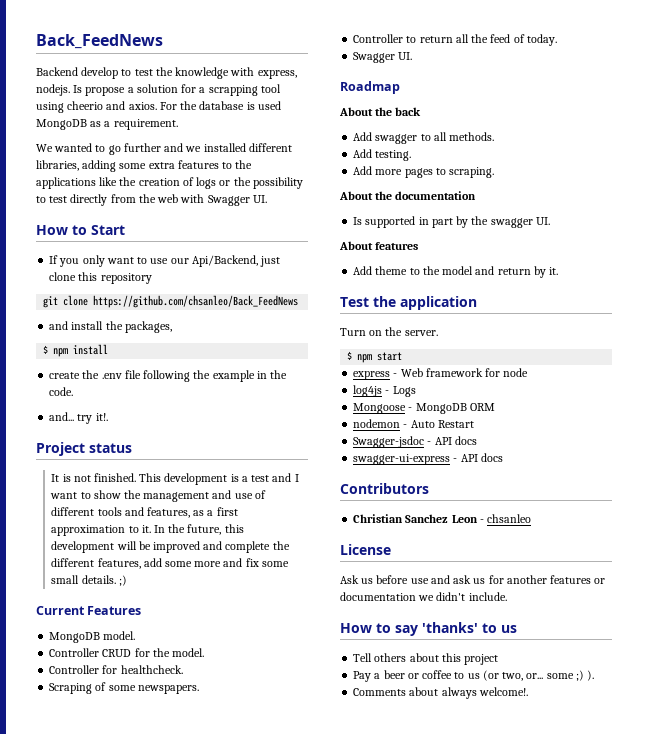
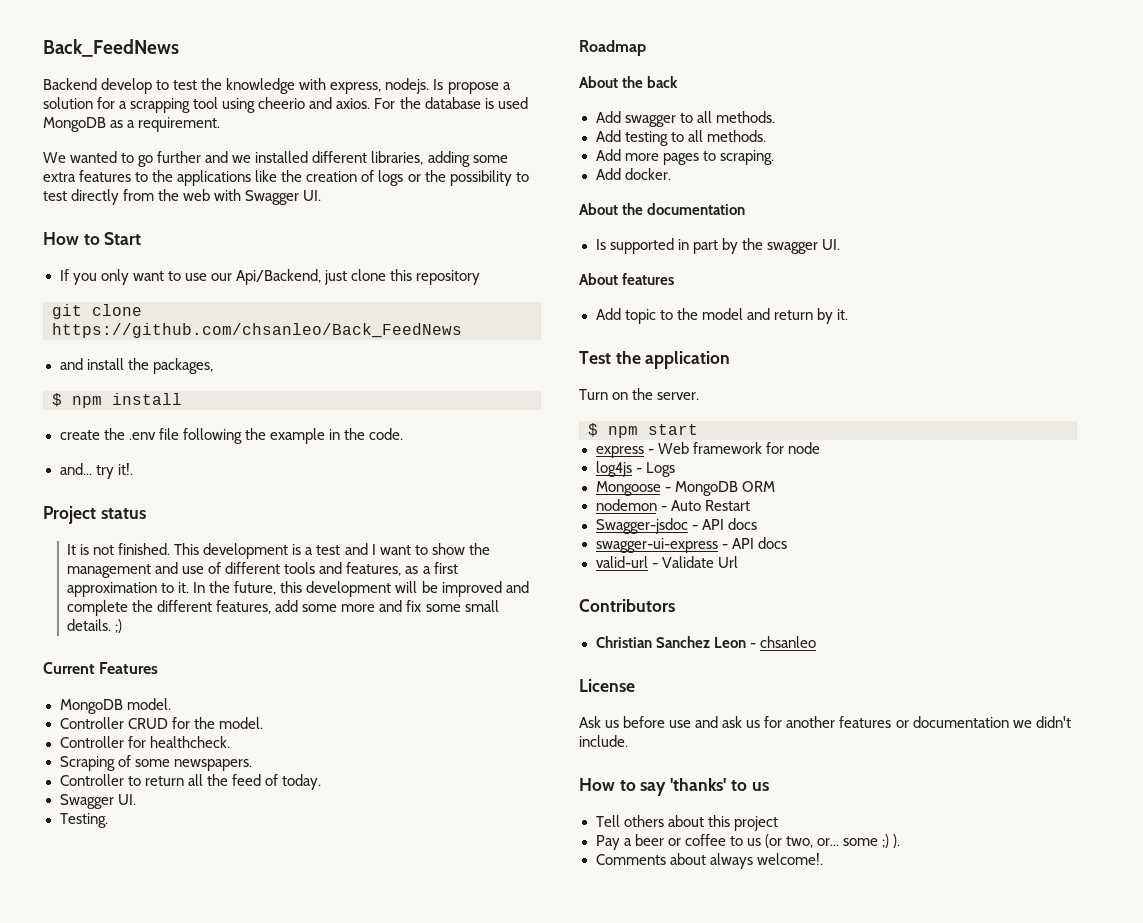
(413, 56) none -> [59,813,108,828] // Testing.
[375,150,412,161] testing. -> [624,130,766,146] testing to all methods.
(495, 172) none -> [595,168,671,180] // Add docker.
[375,266,408,275] theme -> [624,309,656,324] topic
(503, 457) none -> [595,556,738,568] // valid-url - Validate Url

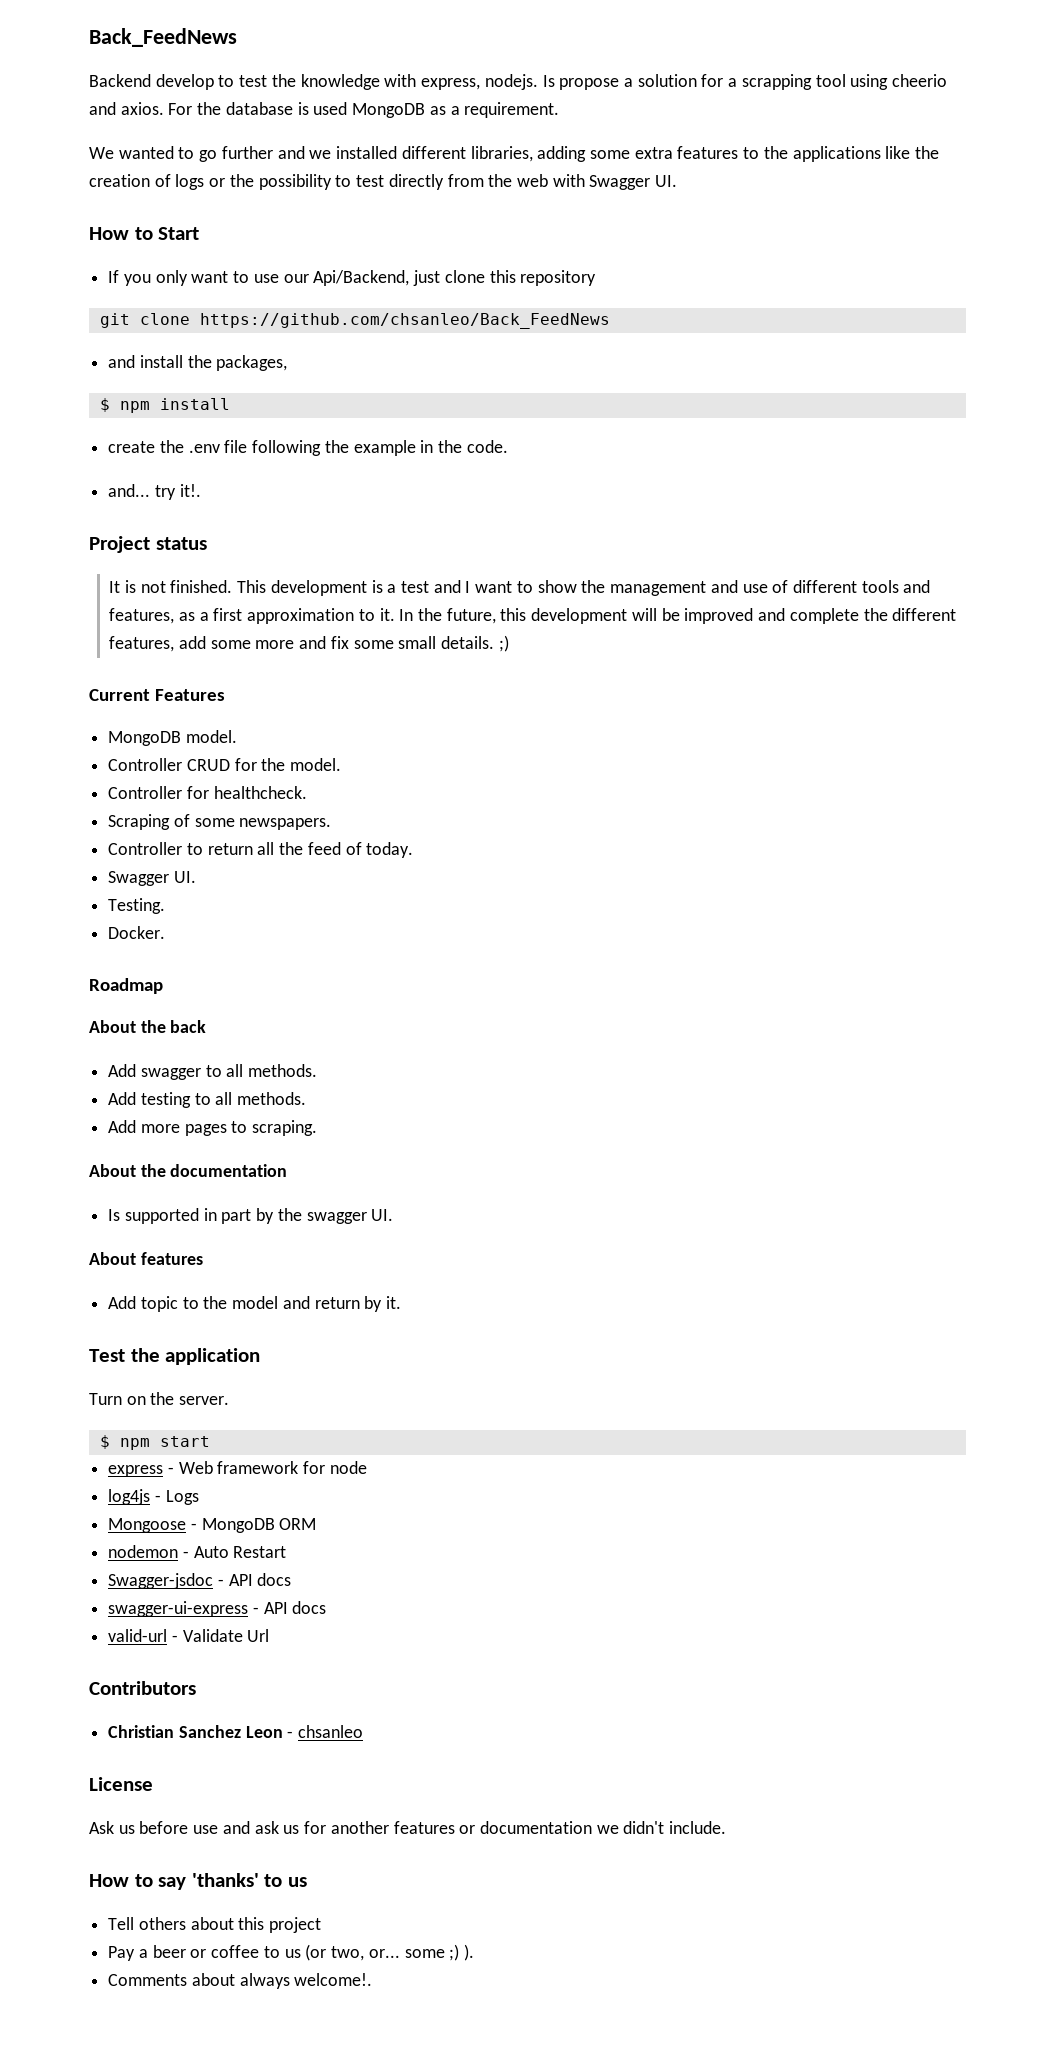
(108, 820) none -> [108,926,166,939] // Docker.
[595,168,671,180] // Add docker. -> (318, 1128) none

